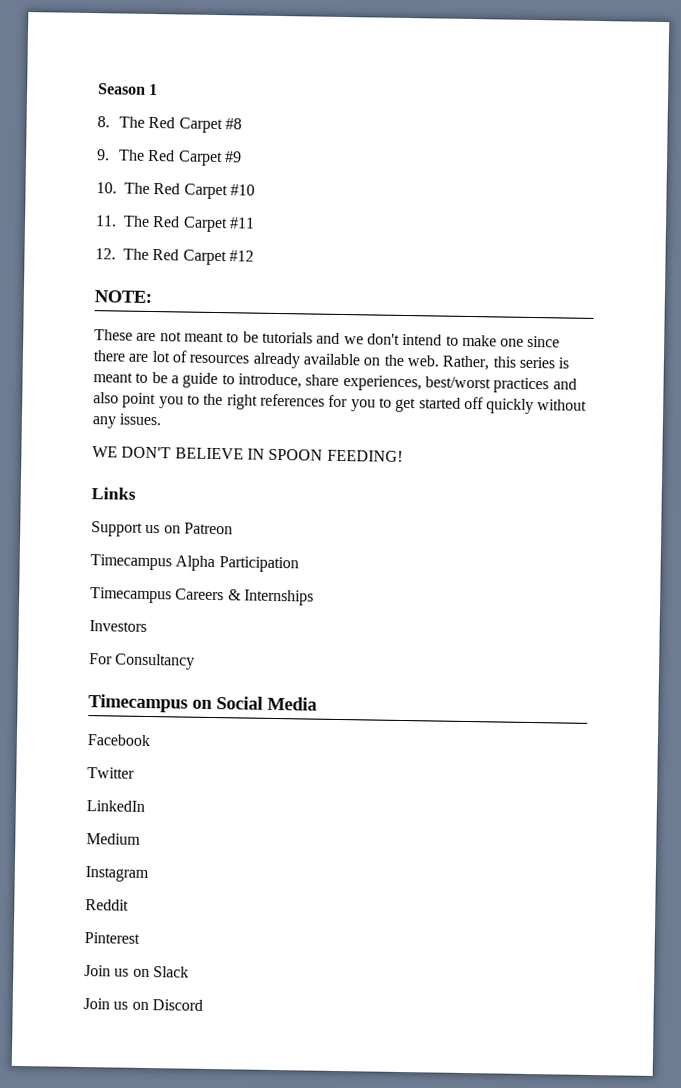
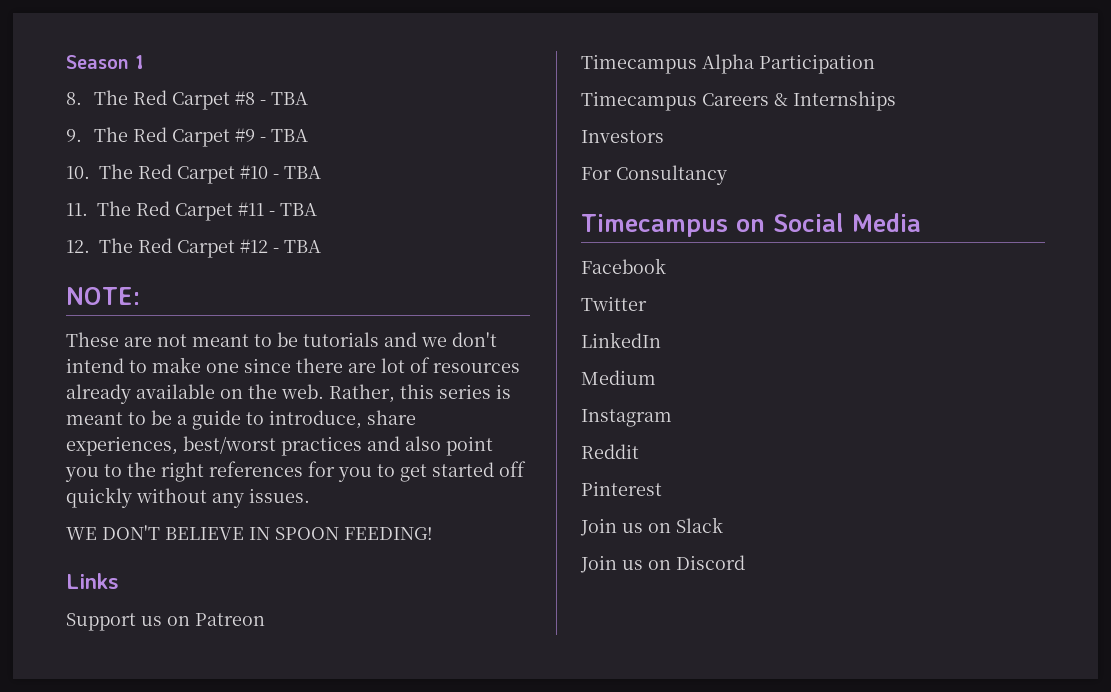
(242, 124) none -> [260,92,309,105] - TBA
(242, 157) none -> [260,129,309,142] - TBA
(255, 190) none -> [273,166,321,179] - TBA
(255, 223) none -> [269,203,317,216] - TBA
(254, 256) none -> [273,240,321,253] - TBA

